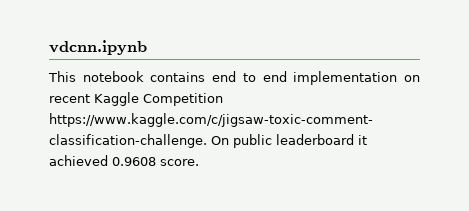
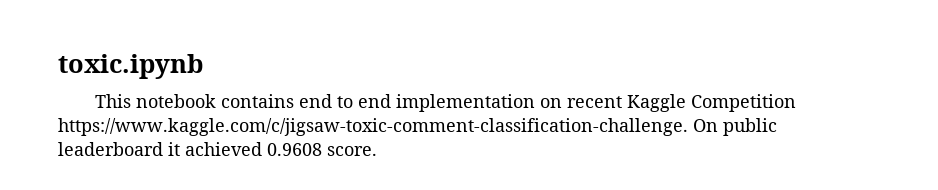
[49,40,147,55] vdcnn.ipynb -> [58,54,204,79] toxic.ipynb

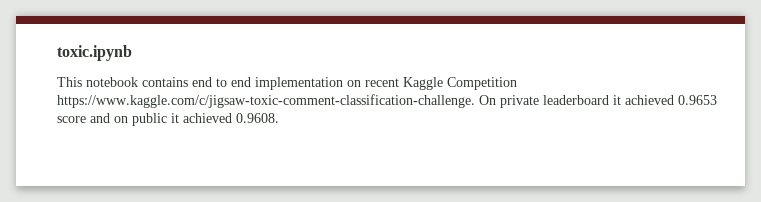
[723,118,777,136] public -> [500,95,539,108] private
[267,143,377,156] 0.9608 score. -> [678,95,717,105] [57,113,279,126] 0.9653 score and on public it achieved 0.9608.

